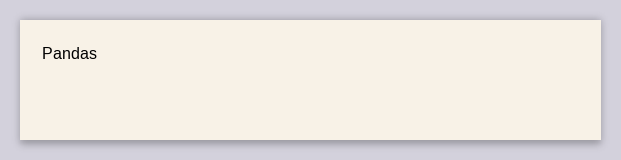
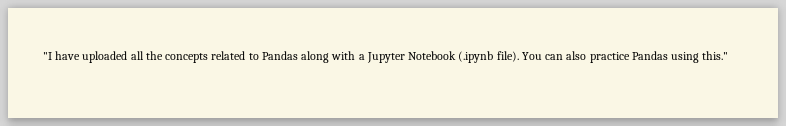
[42,47,97,59] Pandas -> [43,51,729,63] "I have uploaded all the concepts related to Pandas along with a Jupyter Notebook (.ipynb file). You can also practice Pandas using this."

